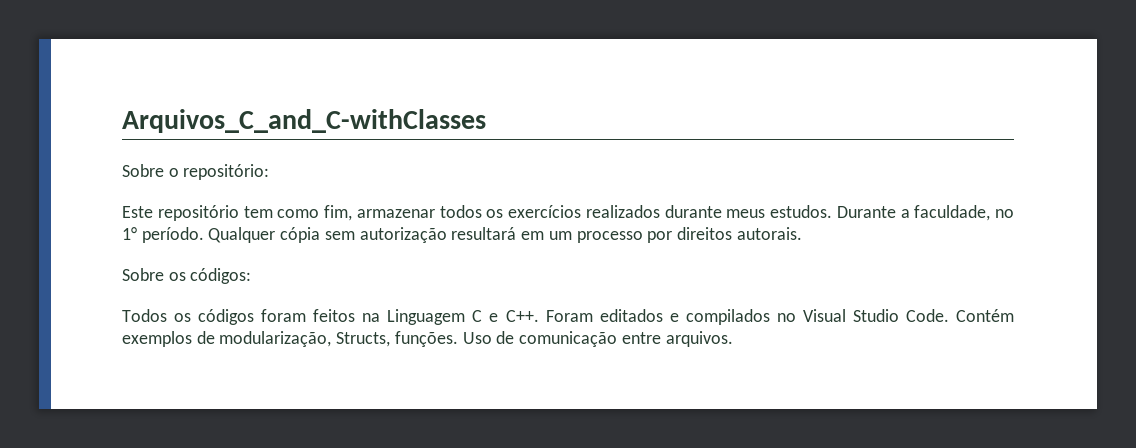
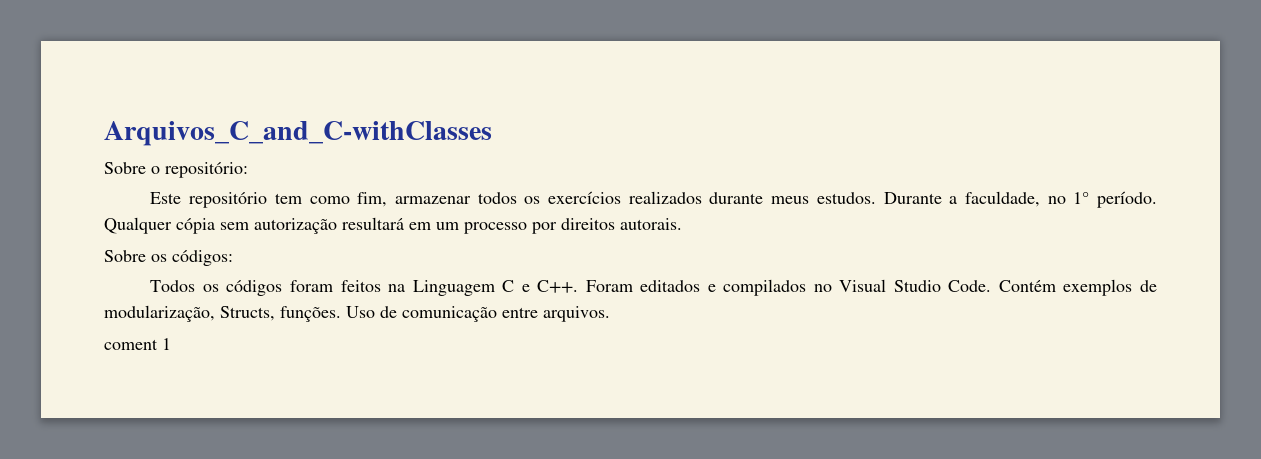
(733, 339) none -> [104,338,171,350] // coment 1

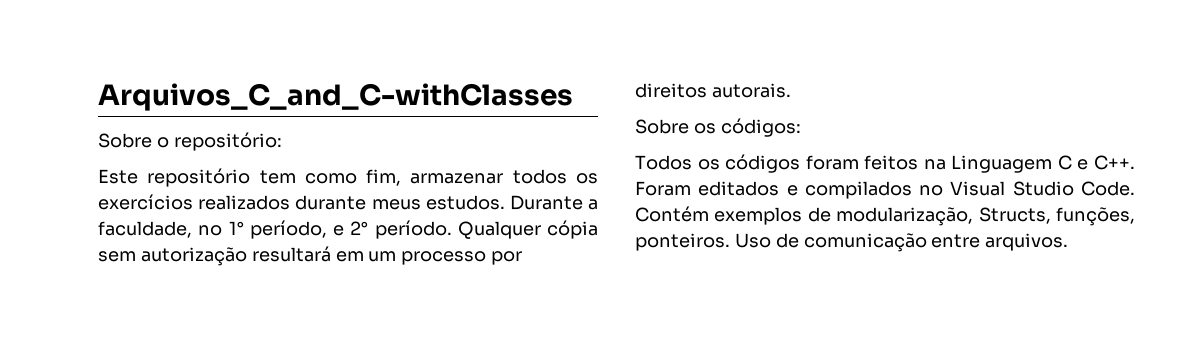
(1090, 198) none -> [249,220,369,239] período, e 2°
[280,306,341,322] funções. -> [1056,207,1135,226] [635,233,730,251] funções, ponteiros.
[104,338,171,350] // coment 1 -> (1069, 242) none

